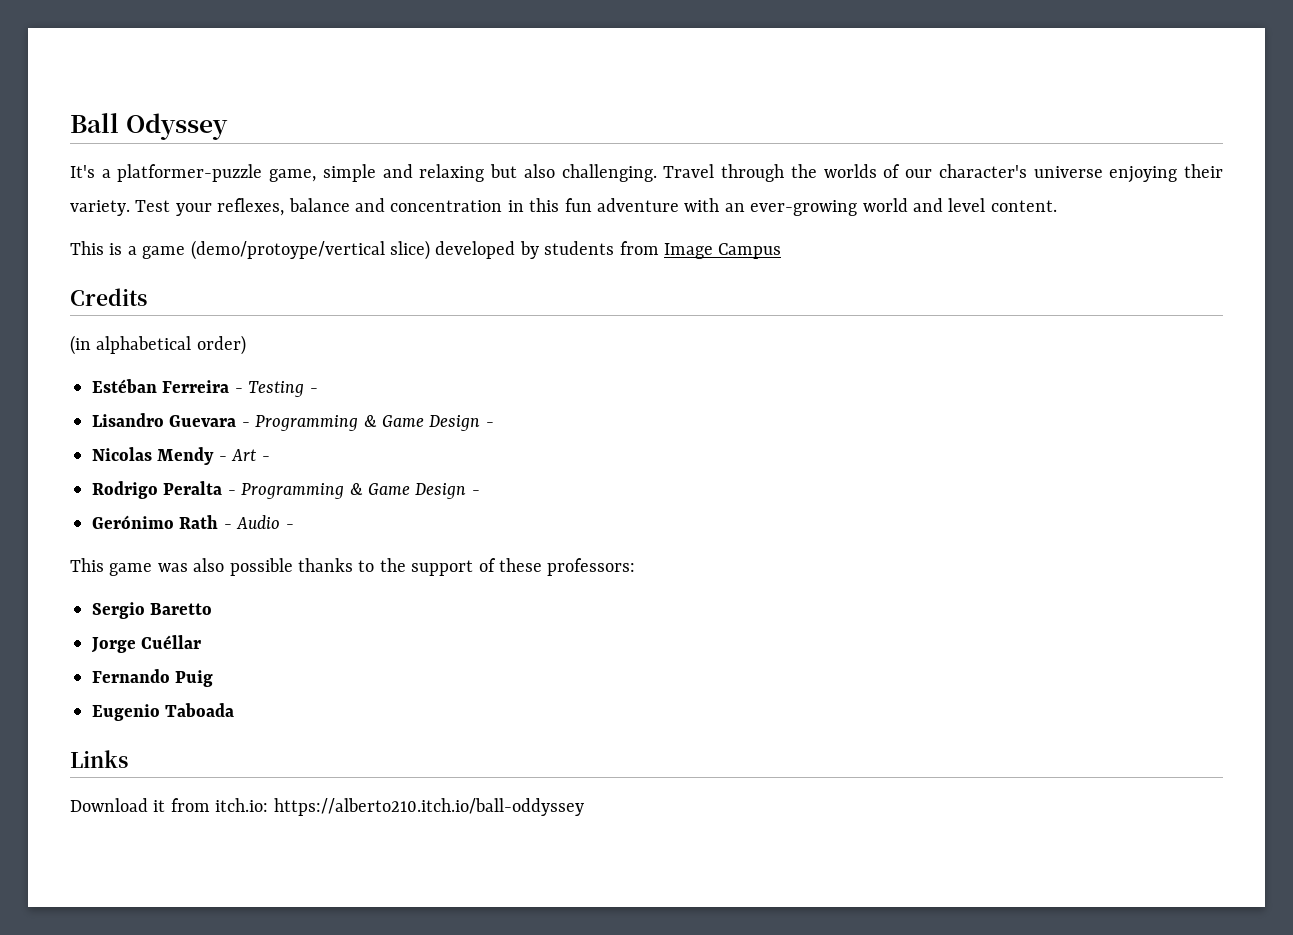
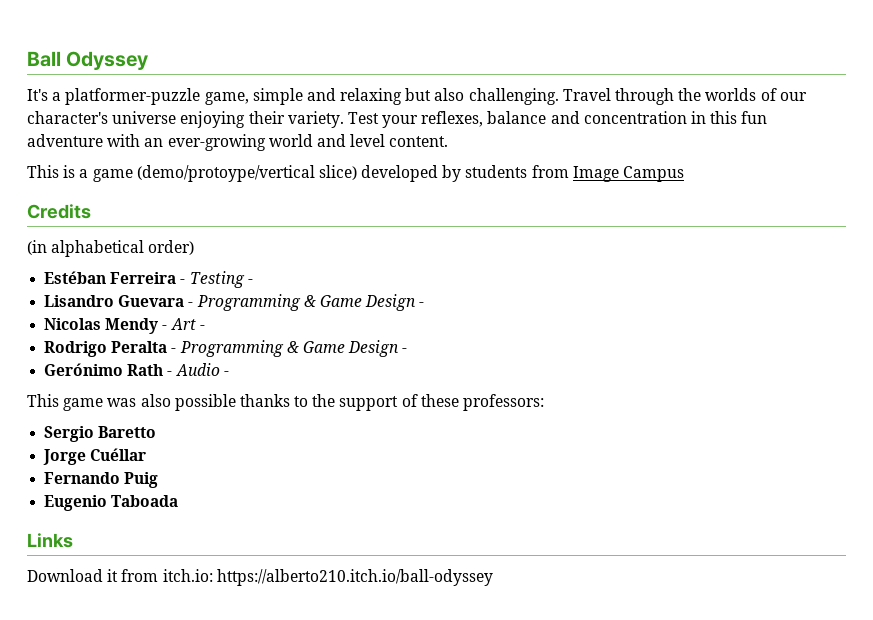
[273,798,584,816] https://alberto210.itch.io/ball-oddyssey -> [216,569,493,586] https://alberto210.itch.io/ball-odyssey

